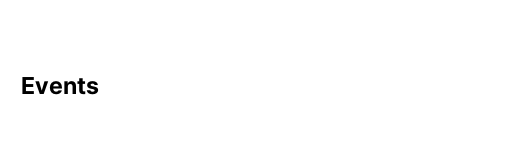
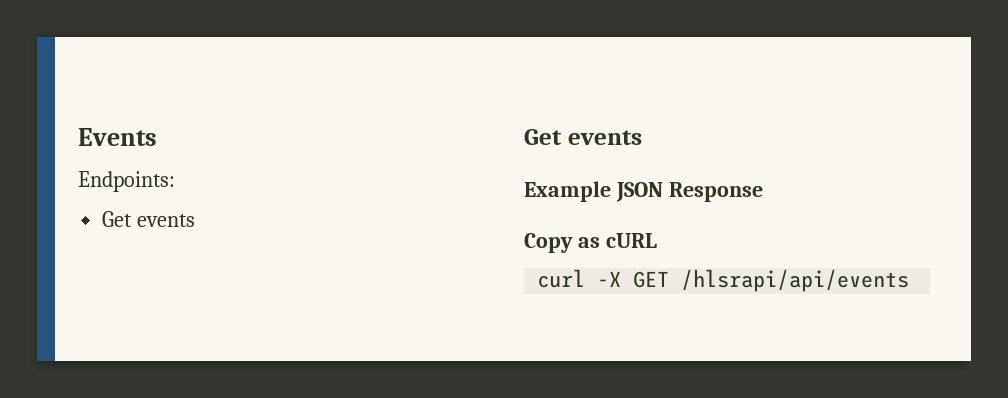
(99, 86) none -> [78,171,175,192] [102,211,196,227] [524,129,642,145] [524,181,763,202] [524,233,657,253] [537,269,910,292] // Endpoints: // Get events // Get events // Example JSON Response // Copy as cURL // curl -X GET /hlsrapi/api/events

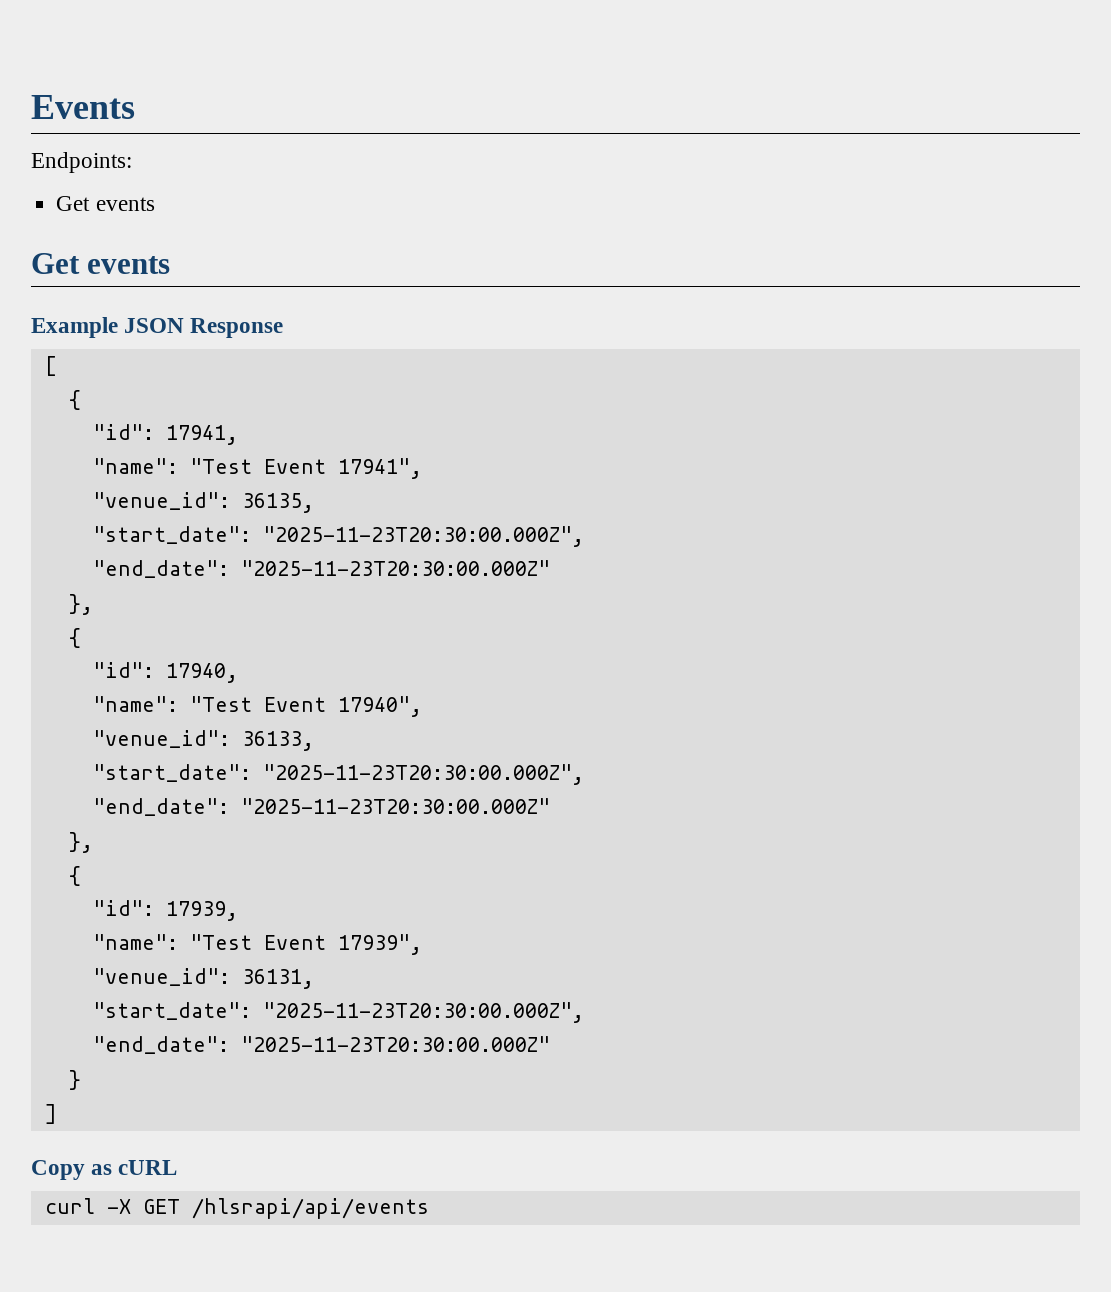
(763, 192) none -> [44,356,57,376] [68,390,81,410] [92,424,238,445] [92,458,422,479] [92,492,314,513] [92,526,584,547] [92,560,550,578] [68,594,93,615] [68,628,81,648] [92,662,238,683] [92,696,422,717] [92,730,314,751] [92,764,584,785] [92,798,550,816] [68,832,93,853] [68,866,81,886] [92,900,238,921] [92,934,422,955] [92,968,314,989] [92,1002,584,1023] [92,1036,550,1054] [68,1070,81,1090] [44,1104,57,1124] // [ // { // "id": 17941, // "name": "Test Event 17941", // "venue_id": 36135, // "start_date": "2025-11-23T20:30:00.000Z", // "end_date": "2025-11-23T20:30:00.000Z" // }, // { // "id": 17940, // "name": "Test Event 17940", // "venue_id": 36133, // "start_date": "2025-11-23T20:30:00.000Z", // "end_date": "2025-11-23T20:30:00.000Z" // }, // { // "id": 17939, // "name": "Test Event 17939", // "venue_id": 36131, // "start_date": "2025-11-23T20:30:00.000Z", // "end_date": "2025-11-23T20:30:00.000Z" // } // ]

